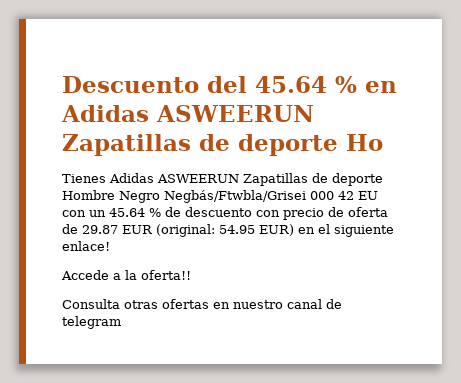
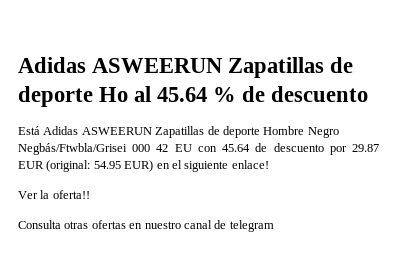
[62,76,397,93] Descuento del 45.64 % en -> (18, 65) none
[62,174,106,183] // Tienes -> [134,86,369,102] [18,126,40,135] al 45.64 % de descuento // Está
[89,207,388,220] [62,224,78,234] un 45.64 % de descuento con precio de oferta de -> [222,143,347,155] 45.64 de descuento por
[61,270,121,280] Accede a -> [18,191,38,199] Ver

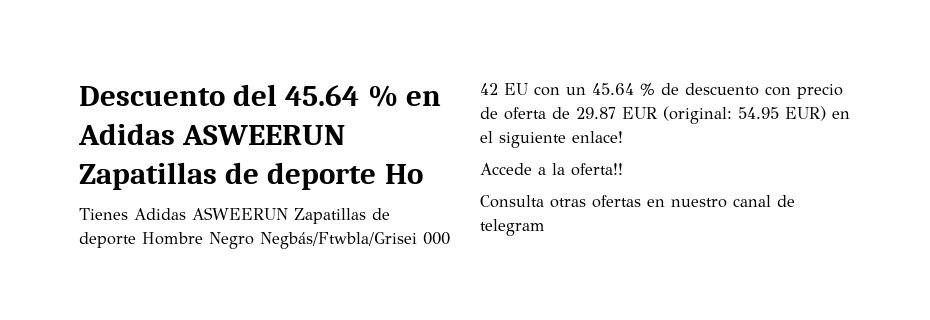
(18, 65) none -> [79,84,441,107] Descuento del 45.64 % en
[134,86,369,102] [18,126,40,135] al 45.64 % de descuento // Está -> [79,208,128,220] // Tienes
[222,143,347,155] 45.64 de descuento por -> [566,83,843,99] [480,107,570,120] un 45.64 % de descuento con precio de oferta de
[18,191,38,199] Ver -> [480,163,546,175] Accede a

